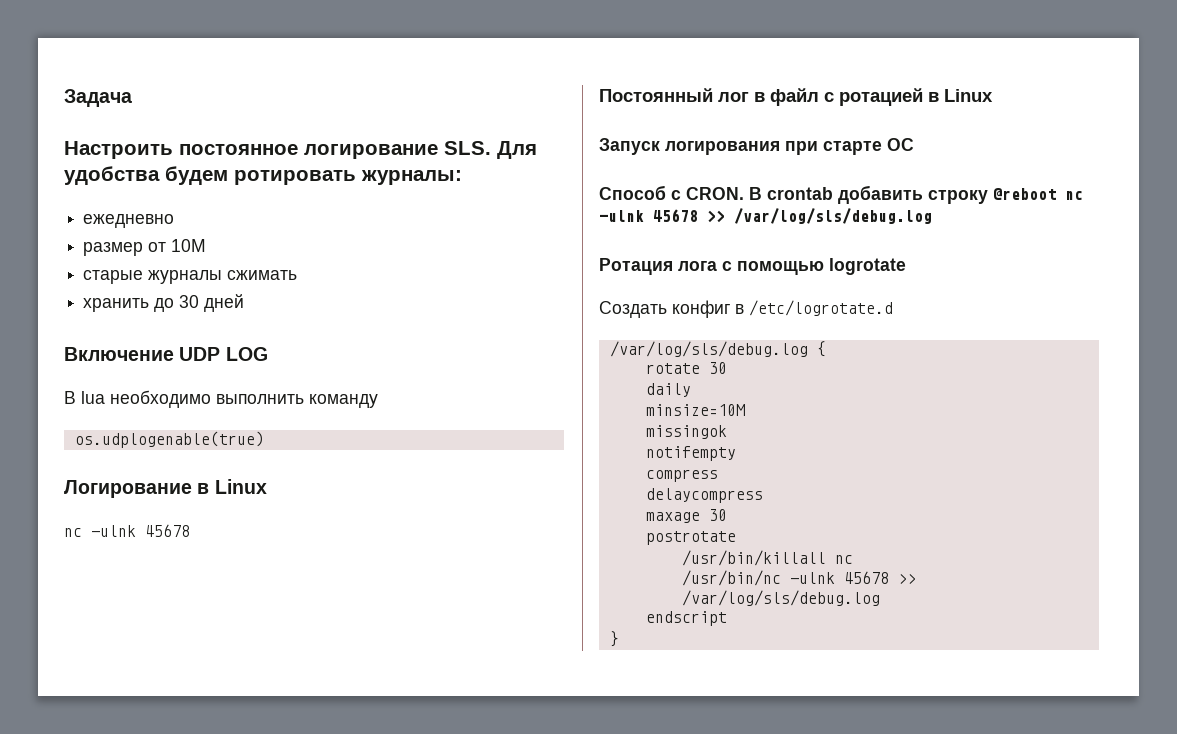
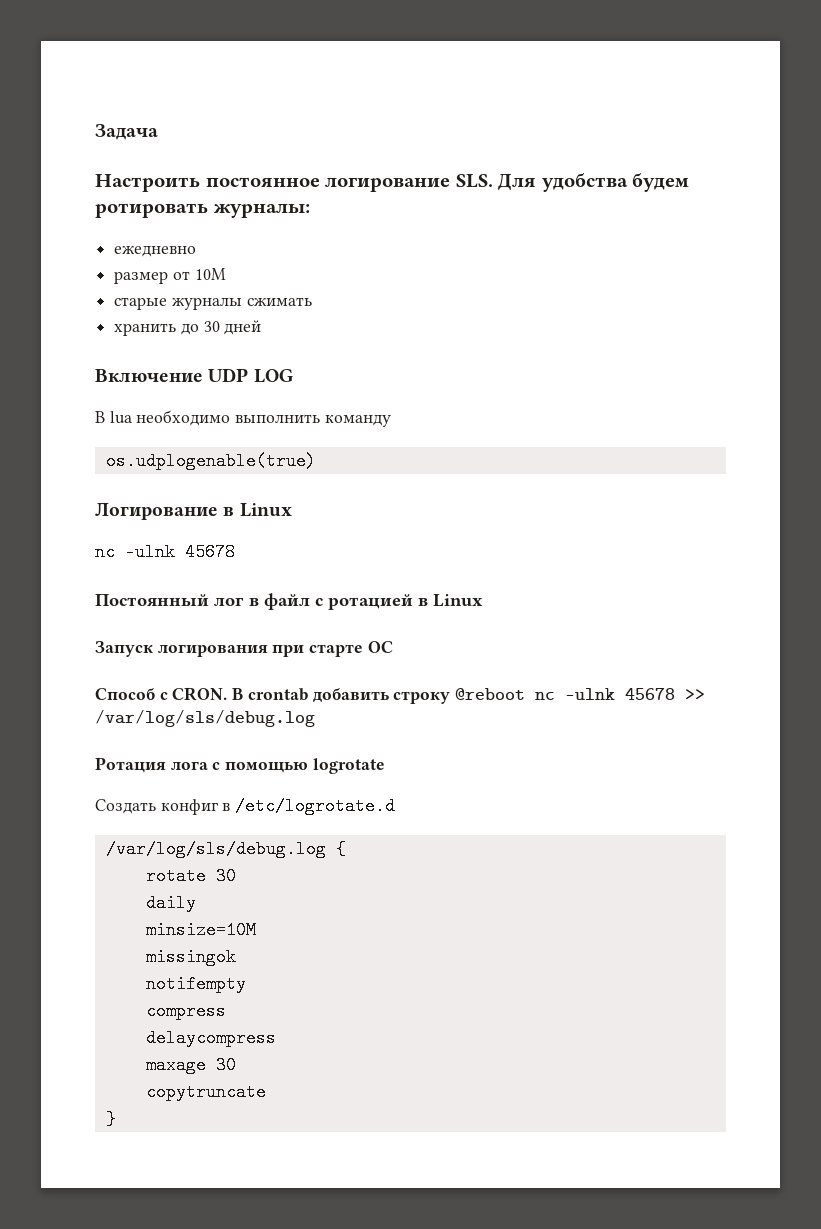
[645,531,736,545] [681,550,853,566] [681,570,916,586] [681,590,880,606] [645,611,727,626] postrotate // /usr/bin/killall nc // /usr/bin/nc -ulnk 45678 >> /var/log/sls/debug.log // endscript -> [145,1083,266,1101] copytruncate

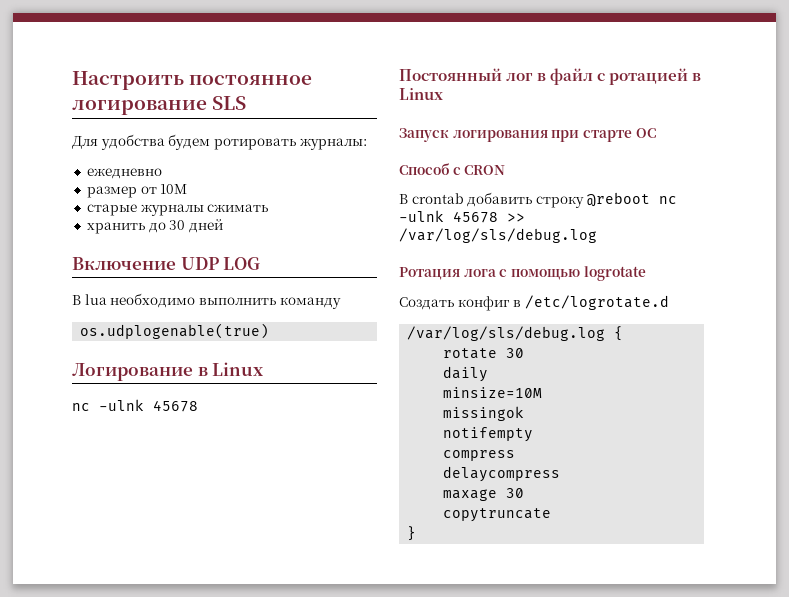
[95,124,158,140] Задача // -> (72, 80) none
[455,174,493,188] SLS. -> [212,96,247,110] SLS //
[172,687,228,701] CRON. -> [464,165,506,175] CRON //

